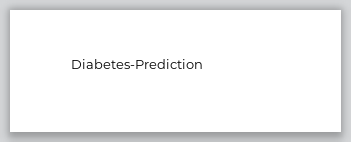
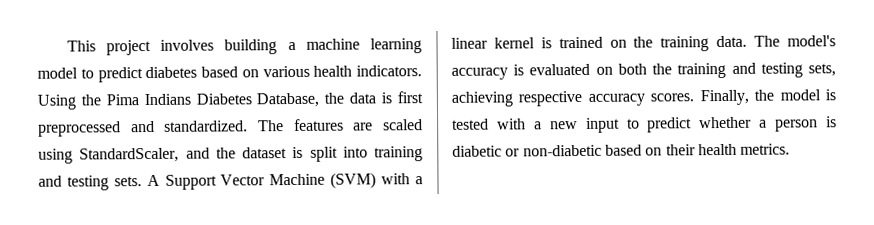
[71,59,203,69] Diabetes-Prediction -> [66,38,422,56] [37,65,422,83] [37,91,424,110] [38,118,423,137] [38,146,423,164] [38,172,424,191] [451,35,836,52] [451,62,836,80] [451,89,836,107] [452,116,837,133] [452,143,791,157] This project involves building a machine learning model to predict diabetes based on various health indicators. Using the Pima Indians Diabetes Database, the data is first preprocessed and standardized. The features are scaled using StandardScaler, and the dataset is split into training and testing sets. A Support Vector Machine (SVM) with a linear kernel is trained on the training data. The model's accuracy is evaluated on both the training and testing sets, achieving respective accuracy scores. Finally, the model is tested with a new input to predict whether a person is diabetic or non-diabetic based on their health metrics.

